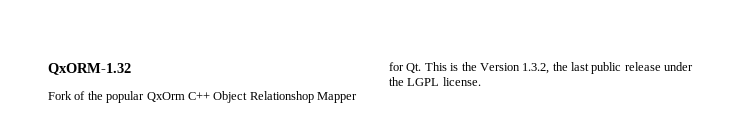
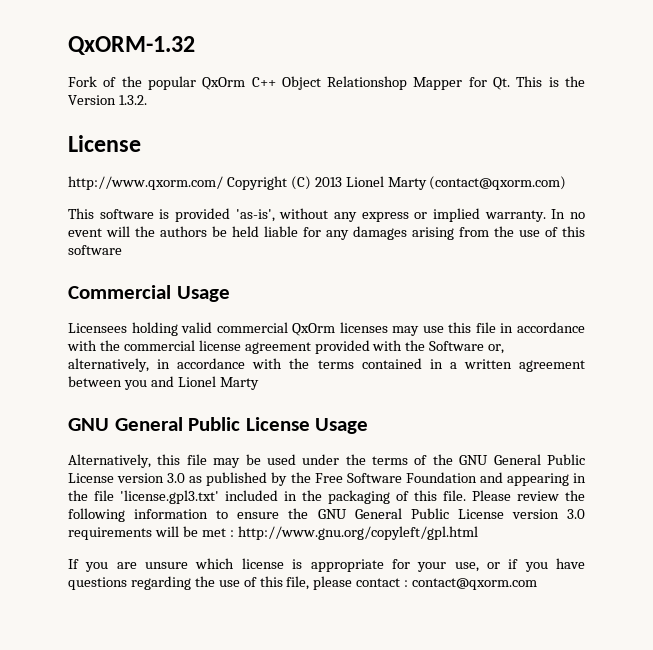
[522,62,694,74] [389,77,481,86] 1.3.2, the last public release under the LGPL license. -> [118,95,147,105] [68,135,141,152] [68,176,567,190] [68,208,586,222] [68,226,585,240] [68,245,122,255] [68,285,230,302] [68,322,585,336] [67,340,505,354] [68,358,586,372] [68,376,259,390] [68,417,369,434] [68,454,585,468] [68,472,586,486] [68,490,585,504] [68,508,586,522] [68,526,478,540] [68,558,585,572] [68,576,538,590] 1.3.2. // License // http://www.qxorm.com/ Copyright (C) 2013 Lionel Marty (contact@qxorm.com) // This software is provided 'as-is', without any express or implied warranty. In no event will the authors be held liable for any damages arising from the use of this software // Commercial Usage // Licensees holding valid commercial QxOrm licenses may use this file in accordance with the commercial license agreement provided with the Software or, alternatively, in accordance with the terms contained in a written agreement between you and Lionel Marty // GNU General Public License Usage // Alternatively, this file may be used under the terms of the GNU General Public License version 3.0 as published by the Free Software Foundation and appearing in the file 'license.gpl3.txt' included in the packaging of this file. Please review the following information to ensure the GNU General Public License version 3.0 requirements will be met : http://www.gnu.org/copyleft/gpl.html // If you are unsure which license is appropriate for your use, or if you have questions regarding the use of this file, please contact : contact@qxorm.com

